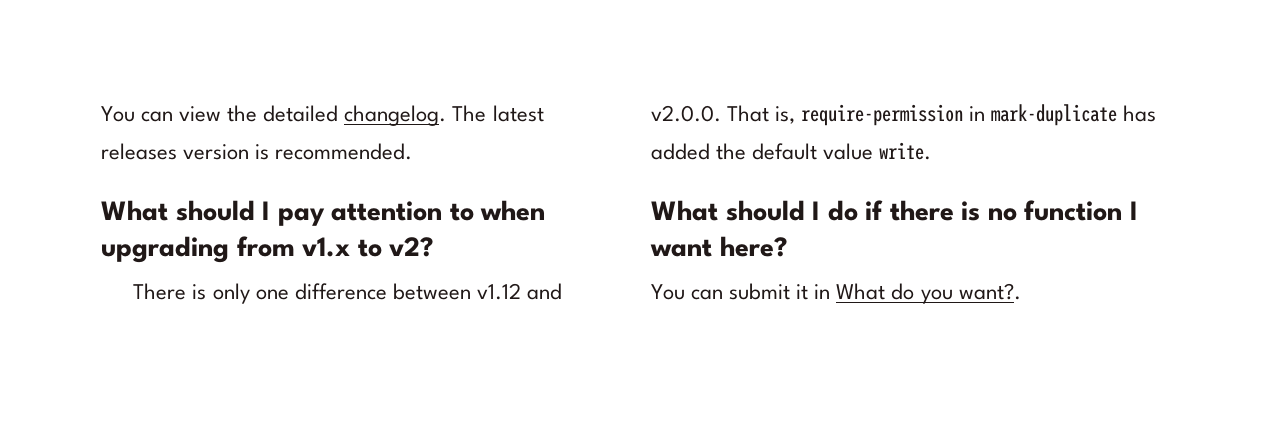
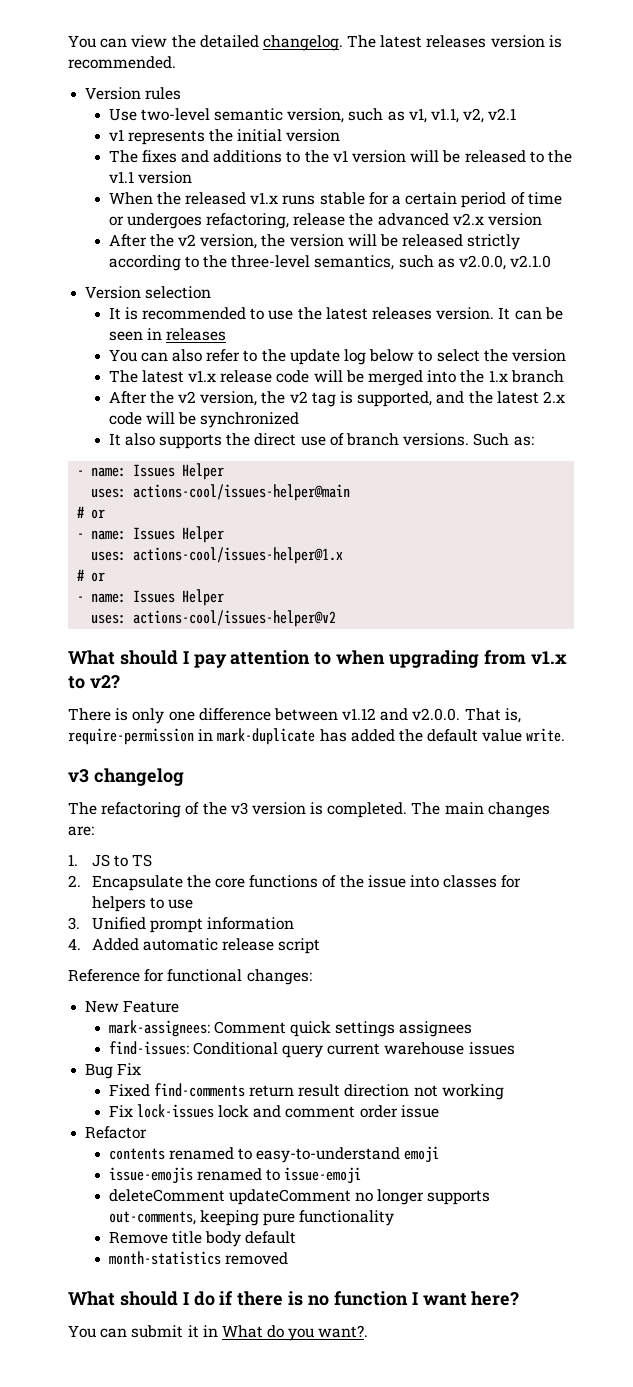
(413, 151) none -> [85,87,182,100] [108,108,517,123] [108,129,341,145] [108,150,572,163] [108,171,192,184] [108,192,562,208] [108,213,542,229] [108,234,521,250] [108,255,552,271] [85,286,212,299] [108,307,563,320] [108,328,227,341] [108,349,566,365] [108,370,564,386] [108,391,565,407] [108,412,300,428] [108,433,534,449] [77,463,225,480] [91,484,351,501] [77,506,106,519] [77,526,225,543] [91,547,344,564] [77,569,106,582] [77,589,225,606] [91,610,337,627] // Version rules // Use two-level semantic version, such as v1, v1.1, v2, v2.1 // v1 represents the initial version // The fixes and additions to the v1 version will be released to the v1.1 version // When the released v1.x runs stable for a certain period of time or undergoes refactoring, release the advanced v2.x version // After the v2 version, the version will be released strictly according to the three-level semantics, such as v2.0.0, v2.1.0 // Version selection // It is recommended to use the latest releases version. It can be seen in releases // You can also refer to the update log below to select the version // The latest v1.x release code will be merged into the 1.x branch // After the v2 version, the v2 tag is supported, and the latest 2.x code will be synchronized // It also supports the direct use of branch versions. Such as: // - name: Issues Helper // uses: actions-cool/issues-helper@main // # or // - name: Issues Helper // uses: actions-cool/issues-helper@1.x // # or // - name: Issues Helper // uses: actions-cool/issues-helper@v2
(932, 151) none -> [68,768,184,786] [68,802,550,818] [68,826,94,836] [68,854,153,867] [68,875,522,891] [91,896,194,912] [68,917,295,933] [68,938,321,954] [68,969,312,985] [85,1000,180,1013] [108,1020,473,1037] [108,1041,515,1058] [85,1063,142,1079] [108,1083,504,1100] [108,1104,439,1118] [85,1126,148,1139] [108,1146,440,1163] [108,1167,362,1184] [108,1189,491,1205] [108,1210,395,1226] [108,1231,297,1247] [108,1251,288,1265] // v3 changelog // The refactoring of the v3 version is completed. The main changes are: // 1. JS to TS // 2. Encapsulate the core functions of the issue into classes for helpers to use // 3. Unified prompt information // 4. Added automatic release script // Reference for functional changes: // New Feature // mark-assignees: Comment quick settings assignees // find-issues: Conditional query current warehouse issues // Bug Fix // Fixed find-comments return result direction not working // Fix lock-issues lock and comment order issue // Refactor // contents renamed to easy-to-understand emoji // issue-emojis renamed to issue-emoji // deleteComment updateComment no longer supports out-comments, keeping pure functionality // Remove title body default // month-statistics removed

